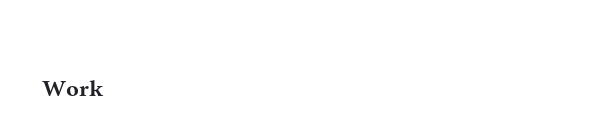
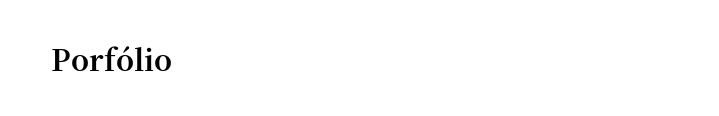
[42,80,104,96] Work -> [51,46,172,71] Porfólio

